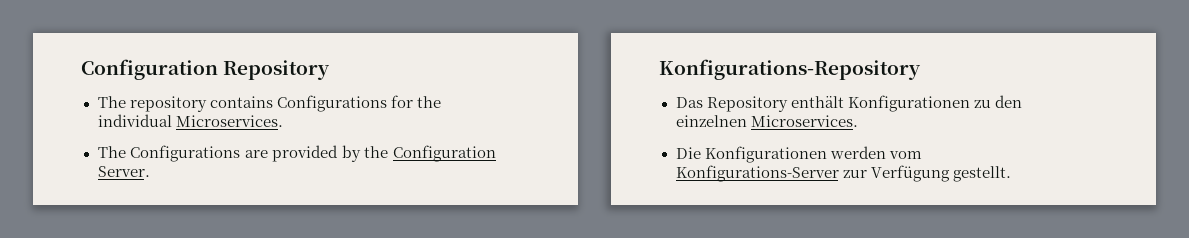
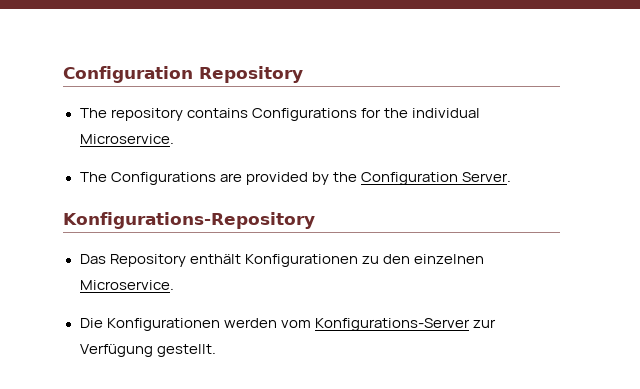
[175,115,283,127] Microservices. -> [79,134,174,144] Microservice.
[750,115,858,127] Microservices. -> [79,280,174,290] Microservice.

